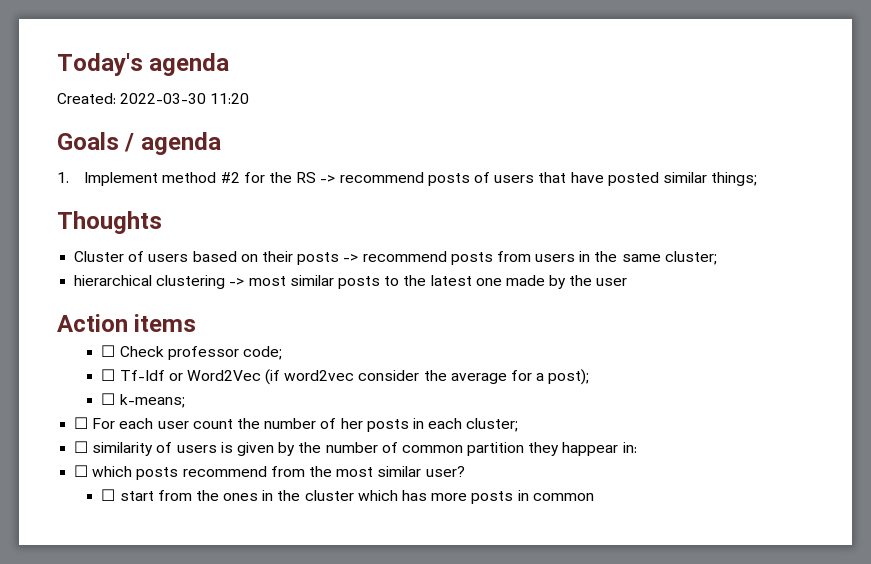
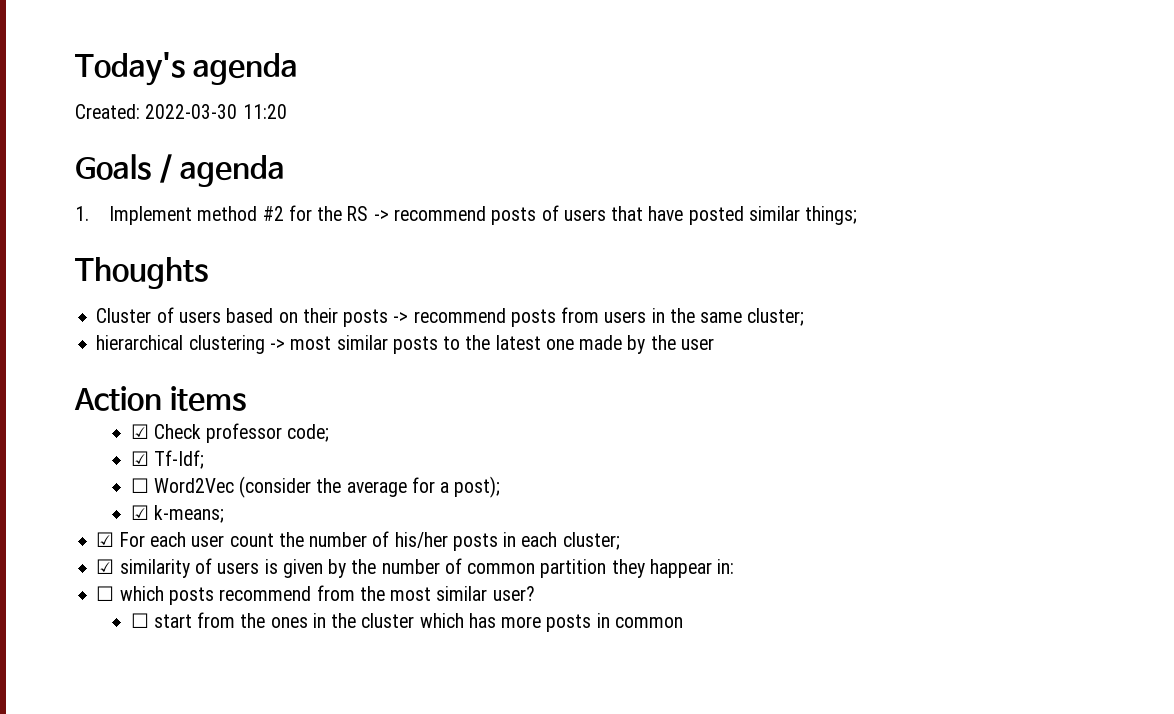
[101,345,116,357] ☐ -> [130,424,149,439] ☑
[101,369,420,385] // ☐ Tf-Idf or Word2Vec (if word2vec consider -> [130,450,204,469] [130,476,312,498] // ☑ Tf-Idf; // ☐ Word2Vec (consider
[101,393,116,405] ☐ -> [130,505,149,520] ☑
[74,417,89,429] ☐ -> [96,532,115,547] ☑
[340,418,363,429] her -> [394,532,448,548] his/her
[74,441,89,453] ☐ -> [96,559,115,574] ☑

